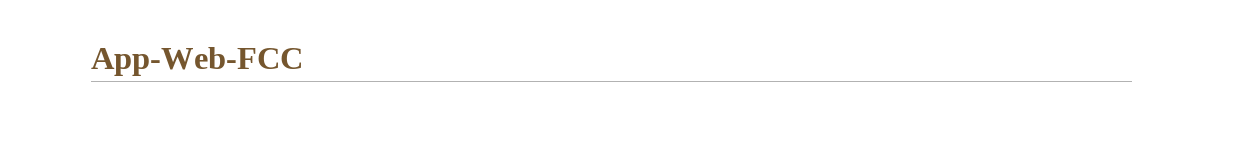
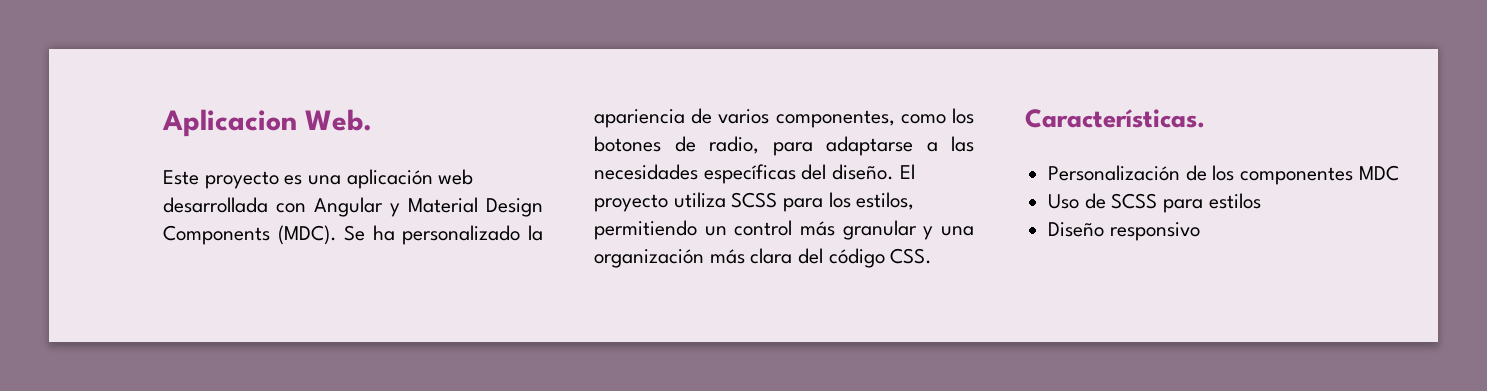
[91,47,303,76] App-Web-FCC -> [162,109,372,137] [163,169,474,189] [163,197,543,217] [163,225,543,245] [594,108,974,128] [594,136,974,156] [594,164,915,184] [594,192,915,212] [594,220,974,240] [594,248,933,268] [1025,109,1205,128] [1048,165,1399,185] [1048,193,1261,213] [1048,222,1200,241] Aplicacion Web. // Este proyecto es una aplicación web desarrollada con Angular y Material Design Components (MDC). Se ha personalizado la apariencia de varios componentes, como los botones de radio, para adaptarse a las necesidades específicas del diseño. El proyecto utiliza SCSS para los estilos, permitiendo un control más granular y una organización más clara del código CSS. // Características. // Personalización de los componentes MDC // Uso de SCSS para estilos // Diseño responsivo

